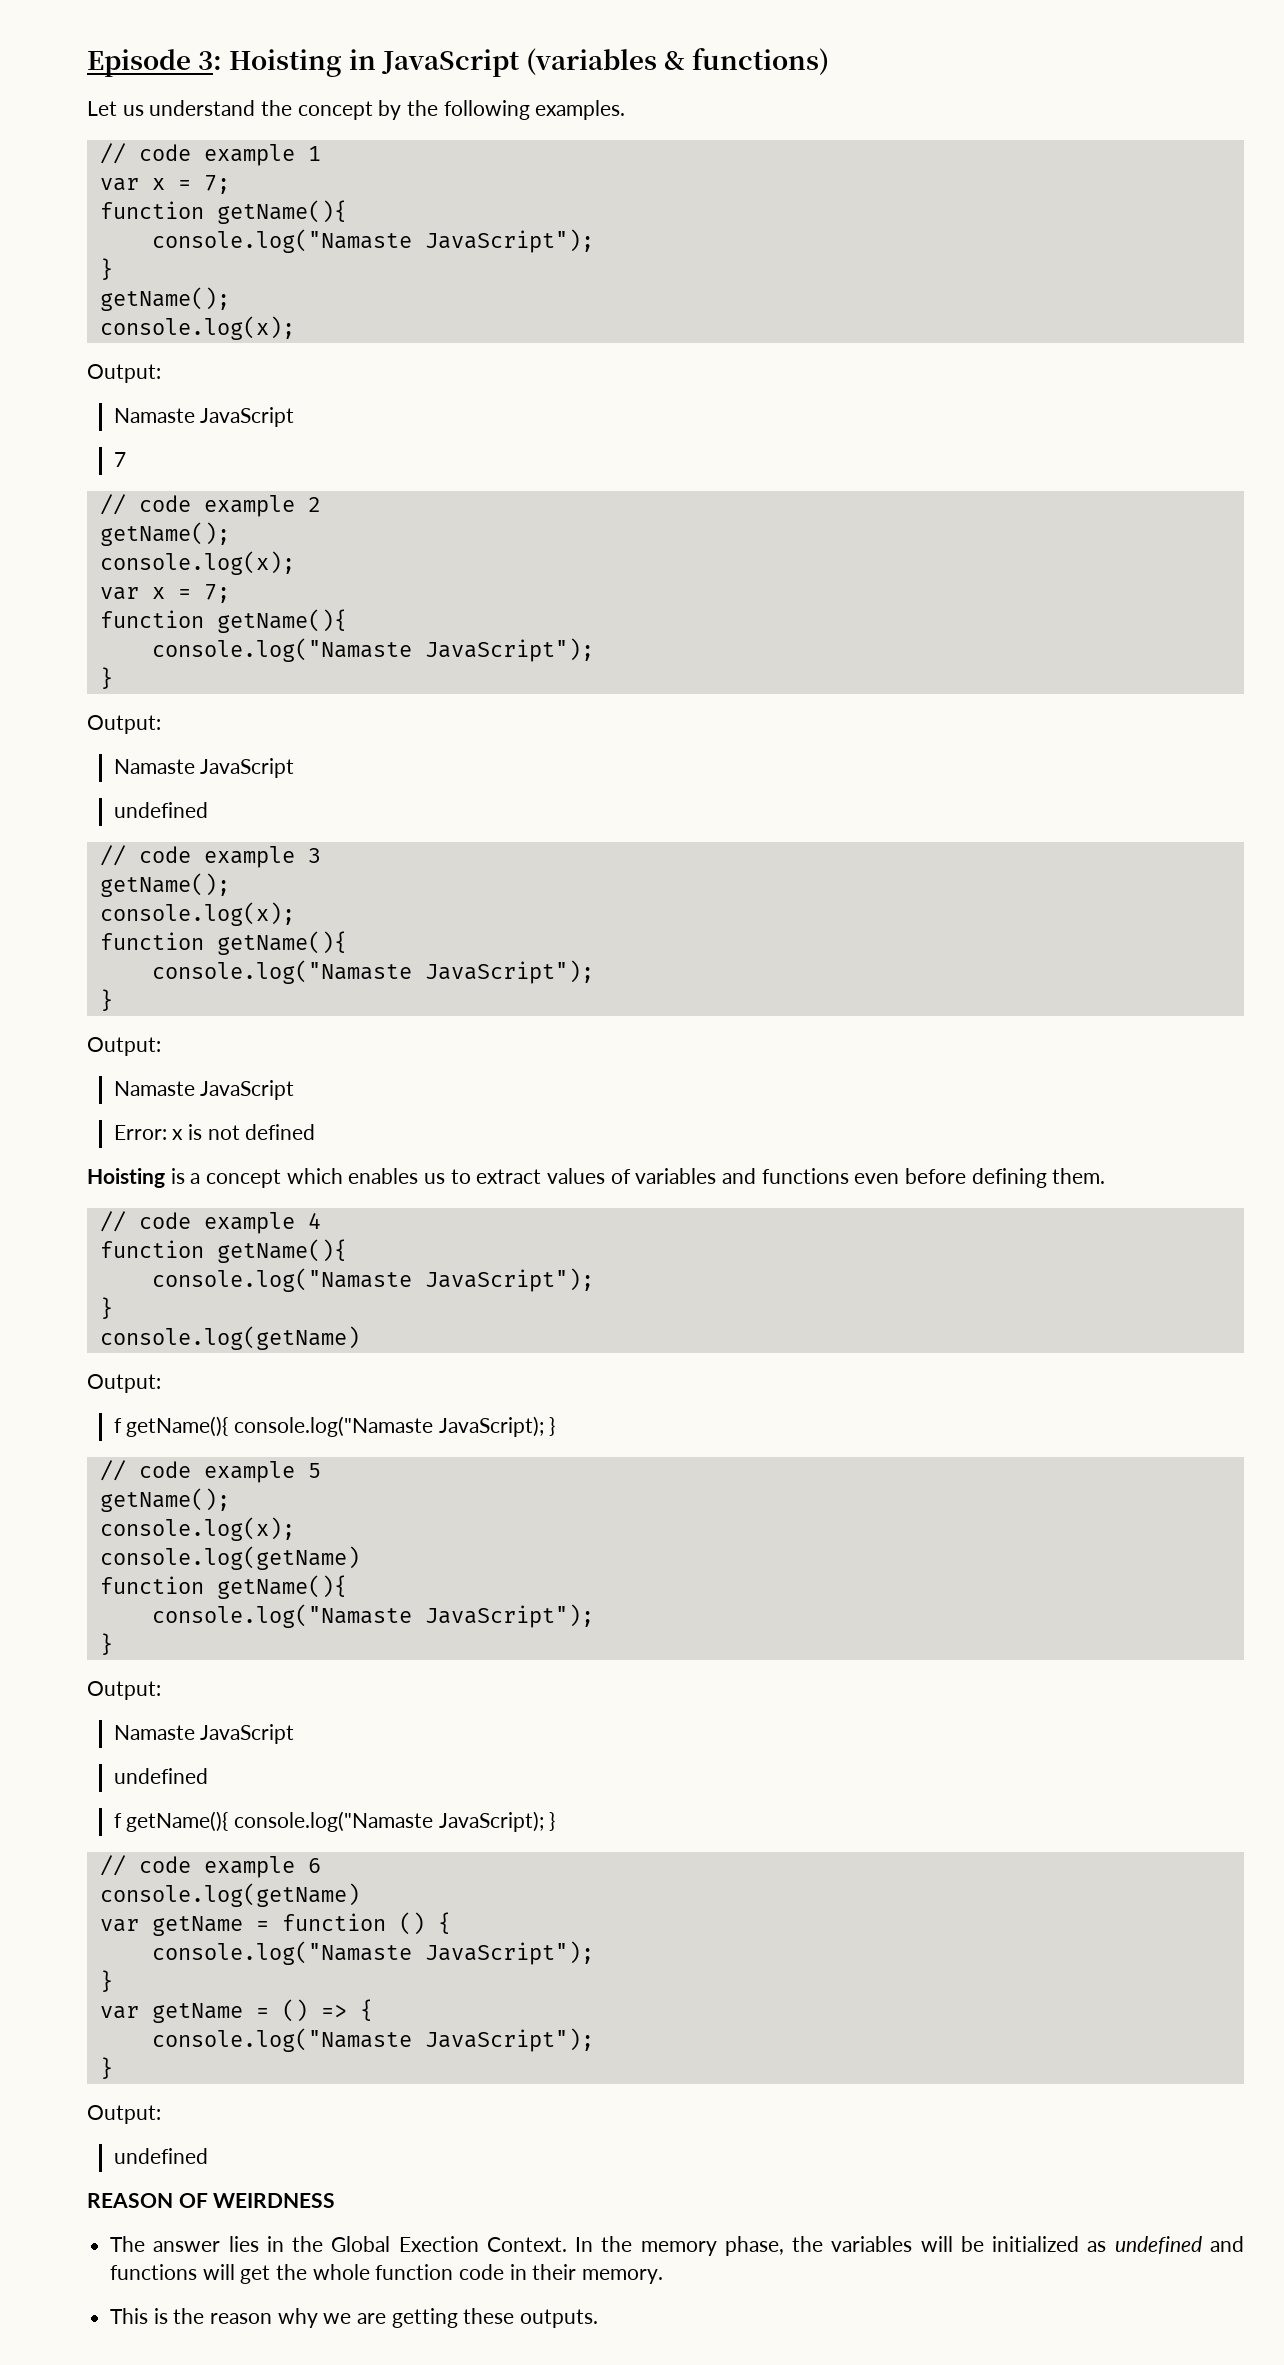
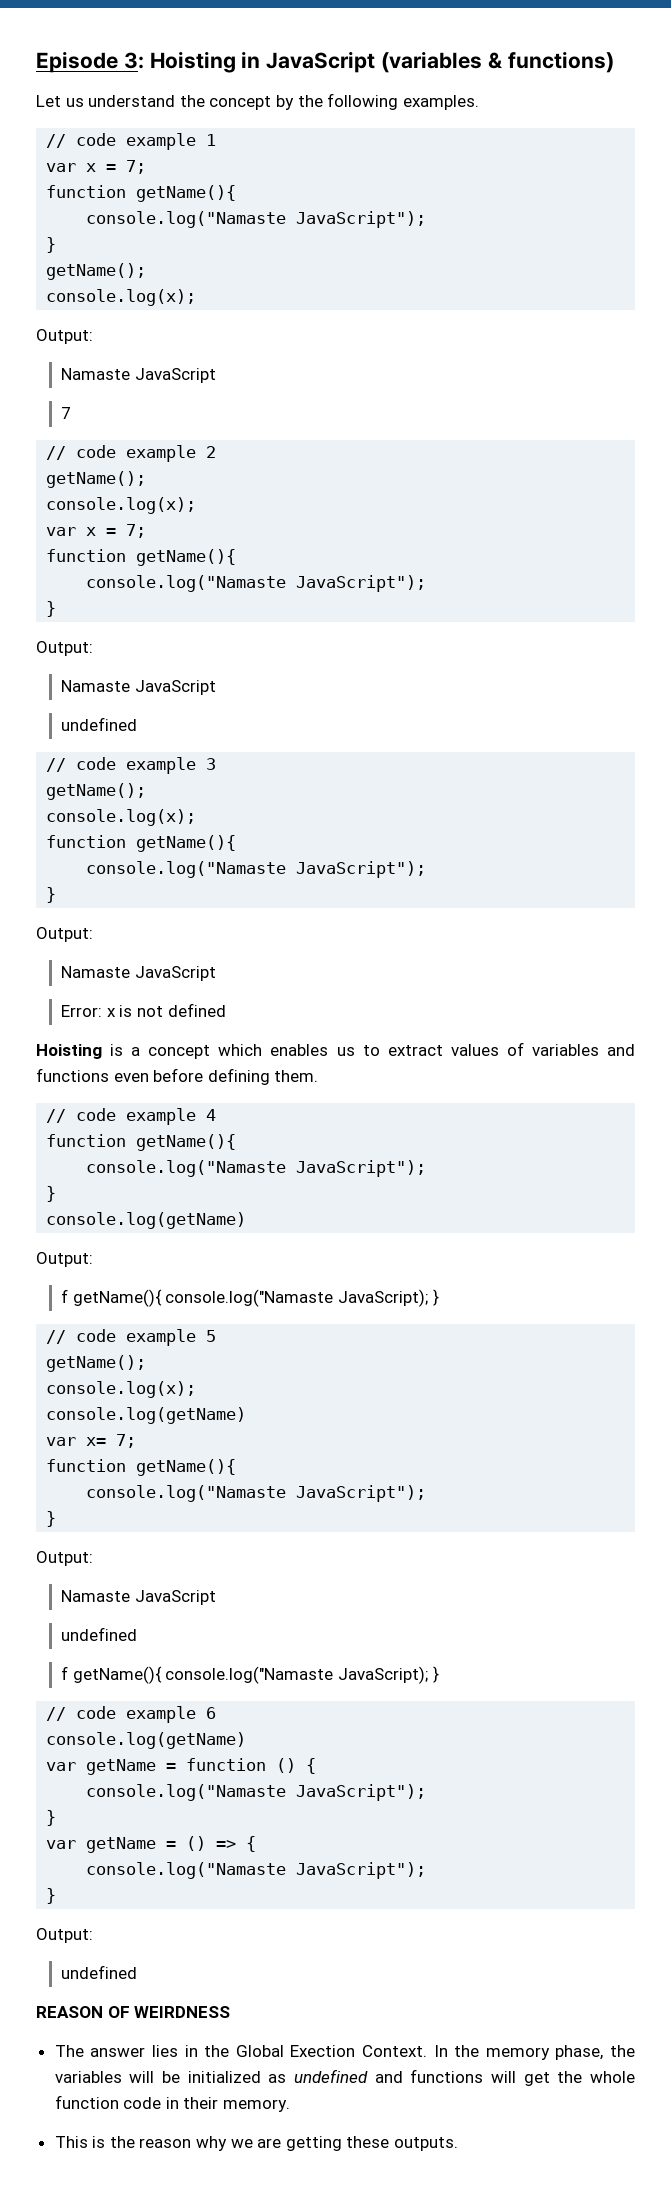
(360, 1558) none -> [46,1434,137,1448] // var x= 7;

